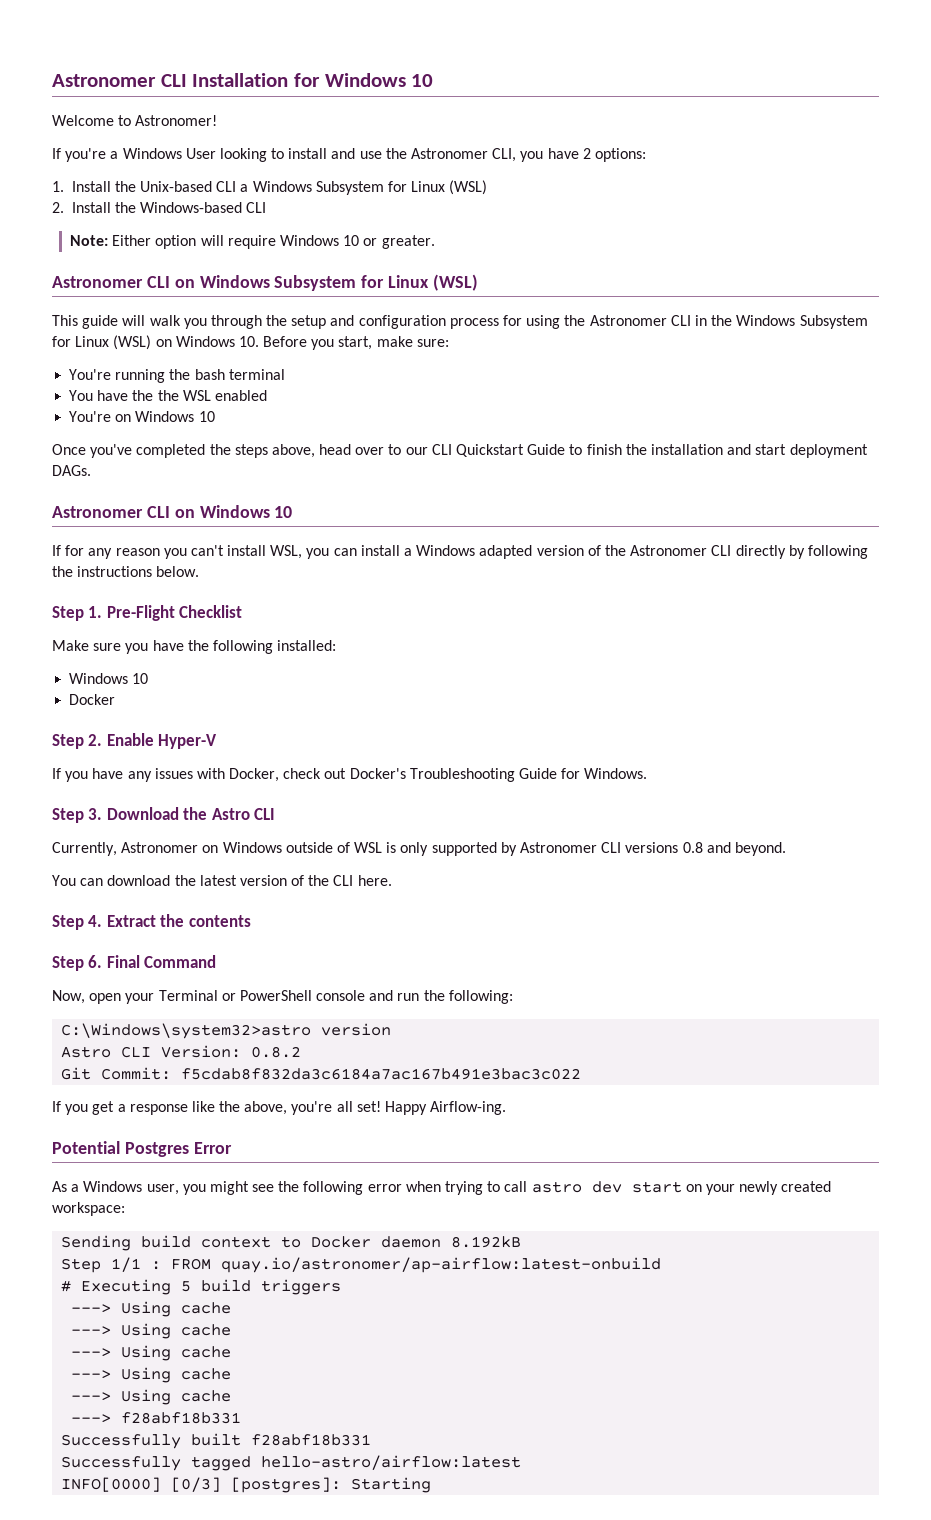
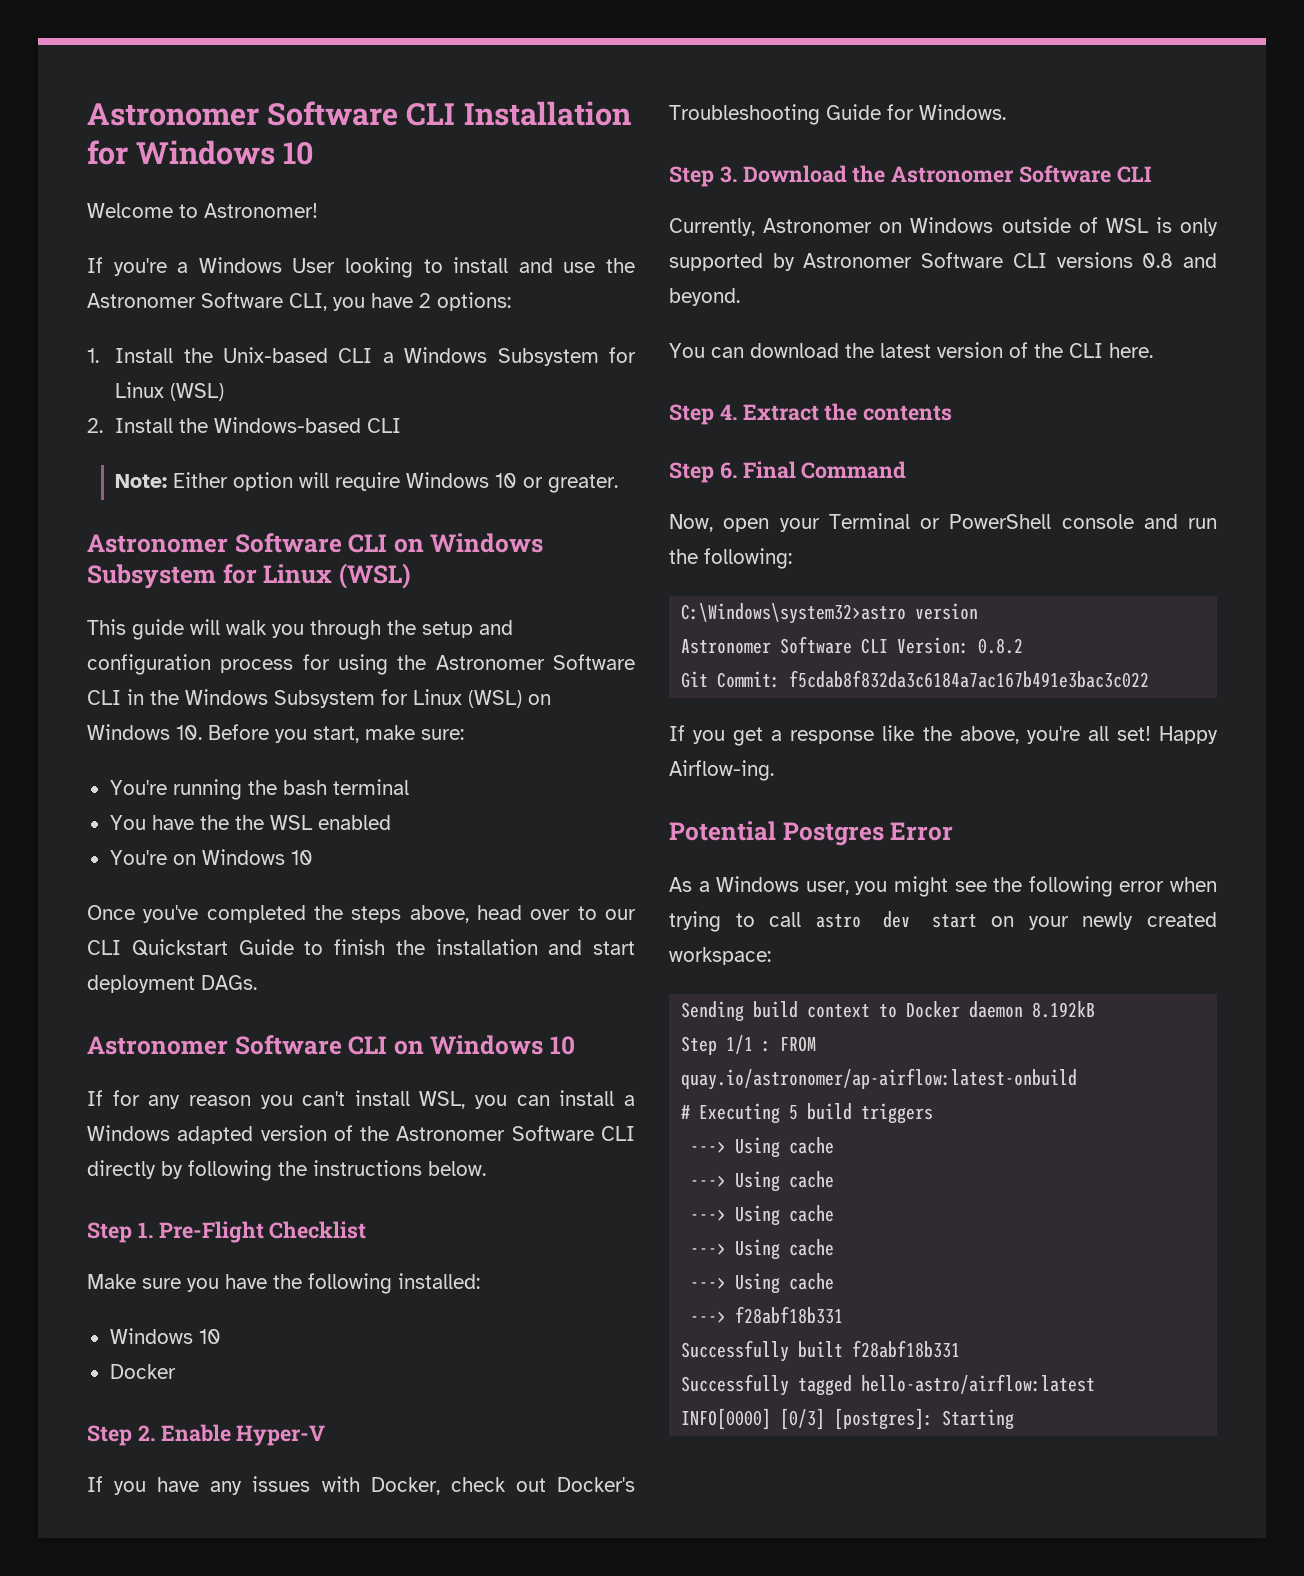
[52,74,156,87] Astronomer -> [87,101,399,126] Astronomer Software
(489, 153) none -> [201,292,283,308] Software
(143, 282) none -> [234,533,342,553] Software
(667, 320) none -> [553,654,635,670] Software
(143, 512) none -> [234,1035,342,1055] Software
(708, 550) none -> [511,1125,594,1141] Software
[211,808,250,820] Astro -> [891,165,1112,183] Astronomer Software
(598, 847) none -> [921,252,1004,268] Software
[61,1046,112,1058] Astro -> [681,636,853,654] Astronomer Software

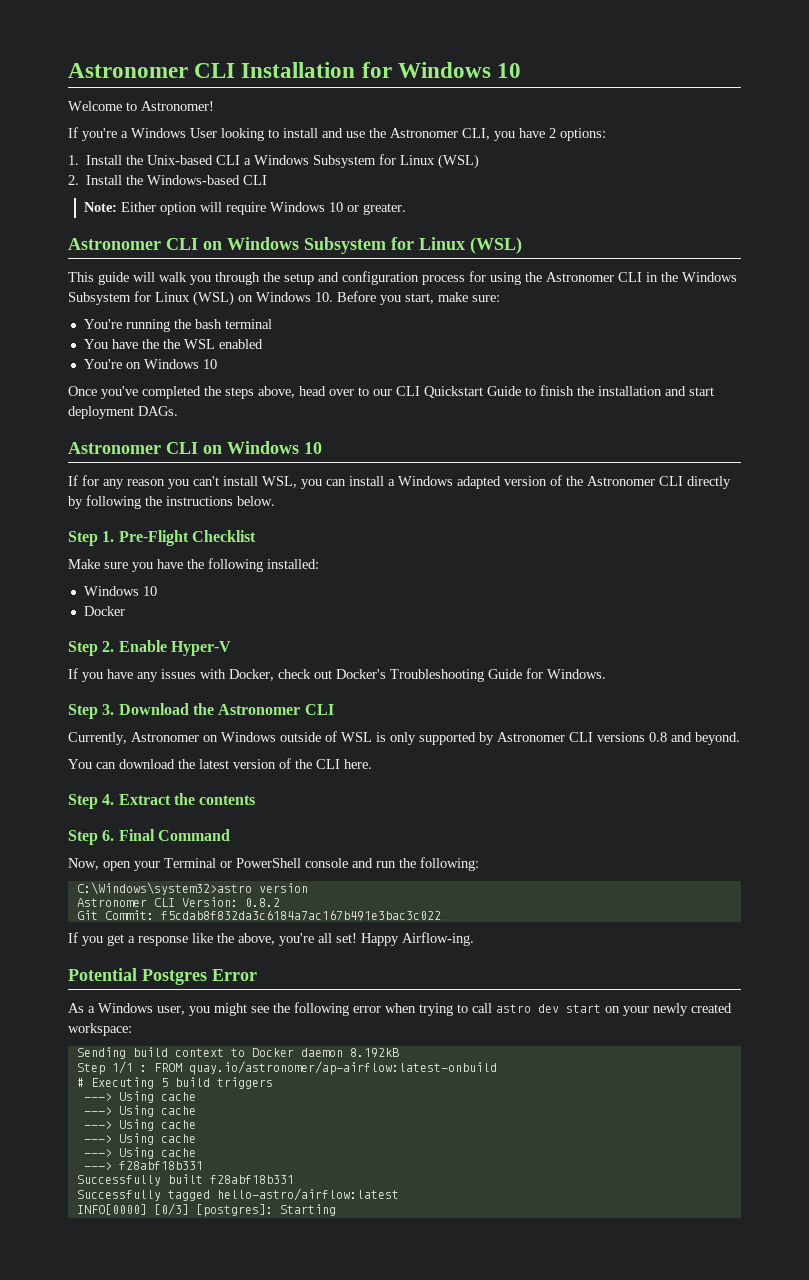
[87,101,399,126] Astronomer Software -> [68,63,188,78] Astronomer
[201,292,283,308] Software -> (458, 133) none
[234,533,342,553] Software -> (161, 244) none
[553,654,635,670] Software -> (614, 277) none
[234,1035,342,1055] Software -> (161, 448) none
[511,1125,594,1141] Software -> (655, 481) none
[1019,165,1112,183] Software -> (301, 709) none
[921,252,1004,268] Software -> (565, 737) none
[780,636,853,654] Software -> (147, 902) none

